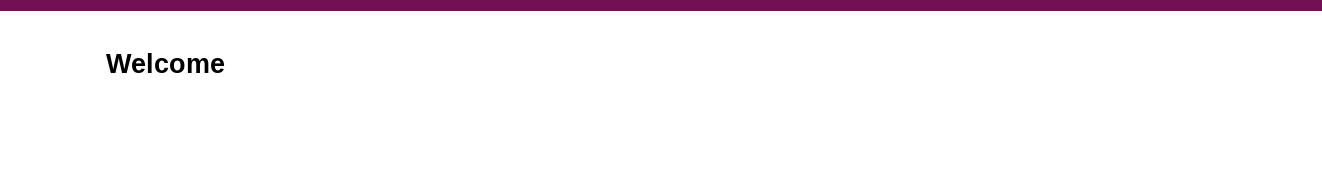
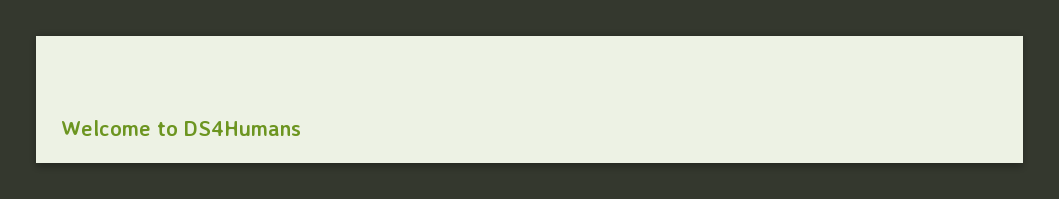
(225, 63) none -> [156,121,301,136] to DS4Humans

